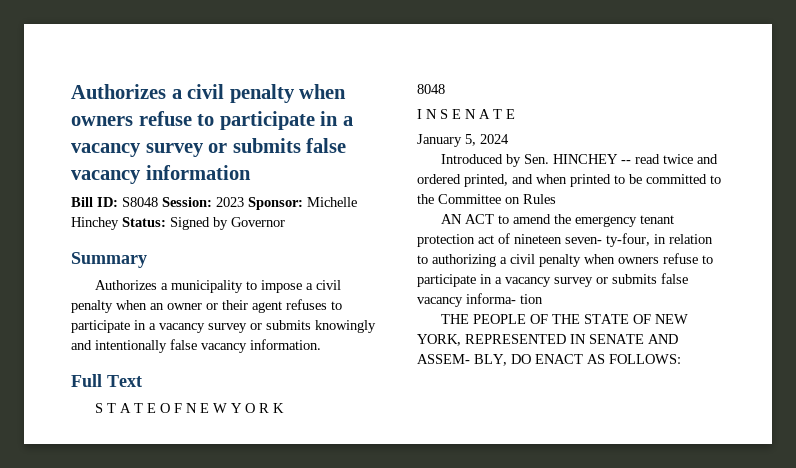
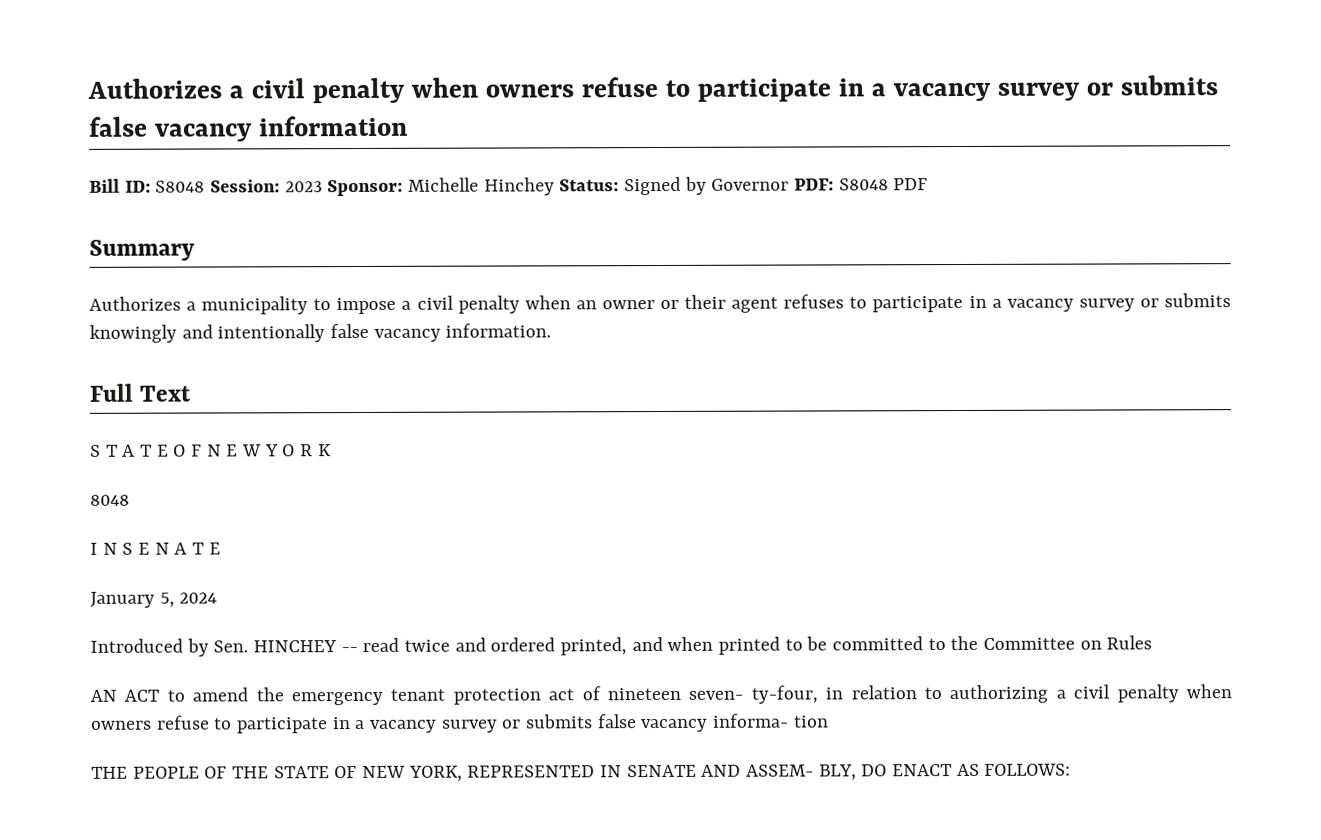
(285, 222) none -> [794,178,929,191] PDF: S8048 PDF

